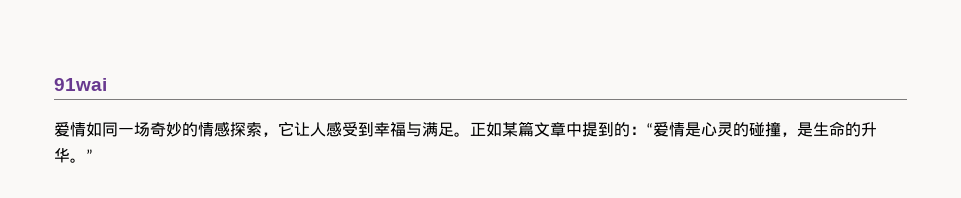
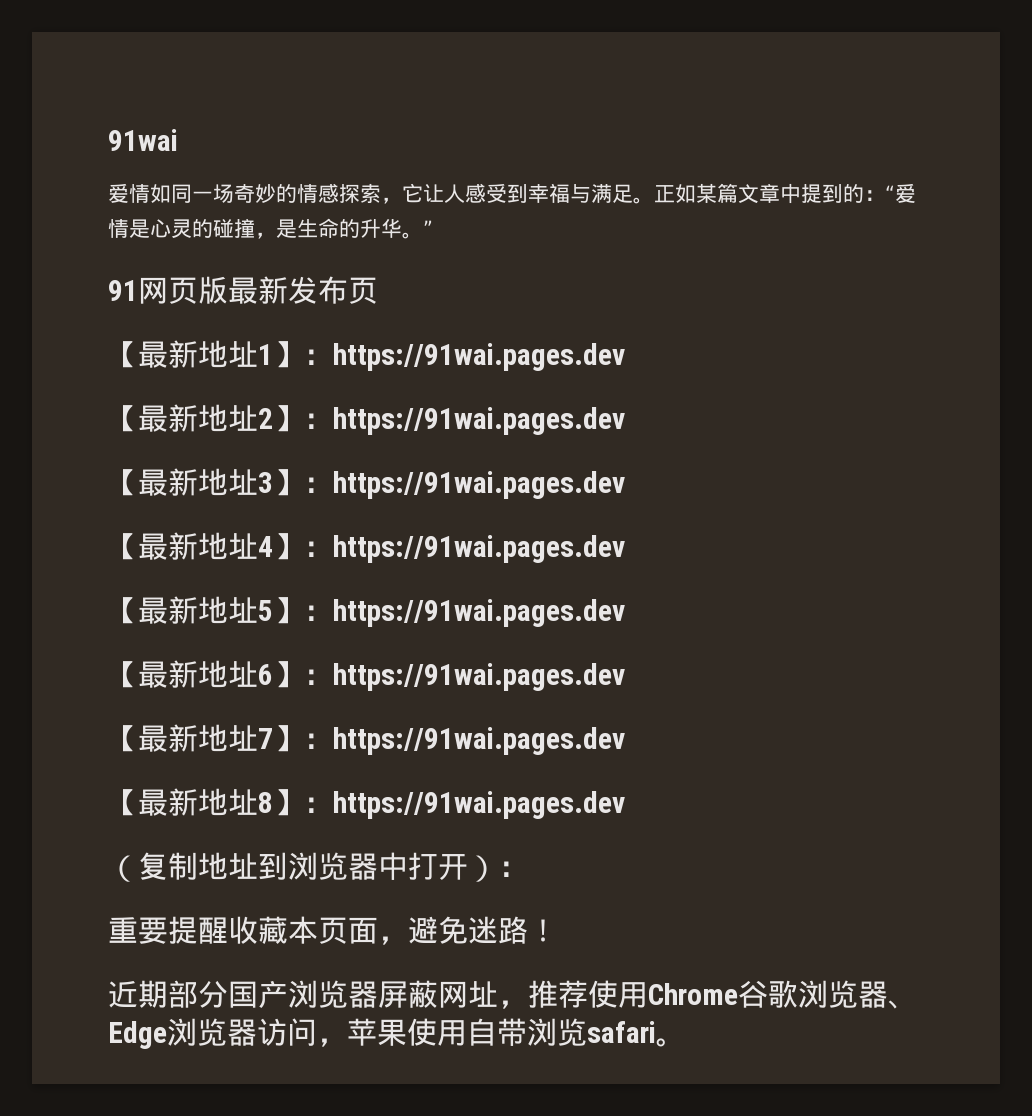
(93, 155) none -> [108,276,378,304] [108,340,625,371] [108,404,625,435] [108,468,625,499] [108,532,625,563] [108,596,625,627] [108,660,625,691] [108,724,625,755] [108,788,625,819] [108,852,528,882] [108,916,558,945] [108,980,918,1009] [108,1018,686,1049] // 91网页版最新发布页 // 【最新地址1】：https://91wai.pages.dev // 【最新地址2】：https://91wai.pages.dev // 【最新地址3】：https://91wai.pages.dev // 【最新地址4】：https://91wai.pages.dev // 【最新地址5】：https://91wai.pages.dev // 【最新地址6】：https://91wai.pages.dev // 【最新地址7】：https://91wai.pages.dev // 【最新地址8】：https://91wai.pages.dev // （复制地址到浏览器中打开）： // 重要提醒收藏本页面，避免迷路！ // 近期部分国产浏览器屏蔽网址，推荐使用Chrome谷歌浏览器、Edge浏览器访问，苹果使用自带浏览safari。

